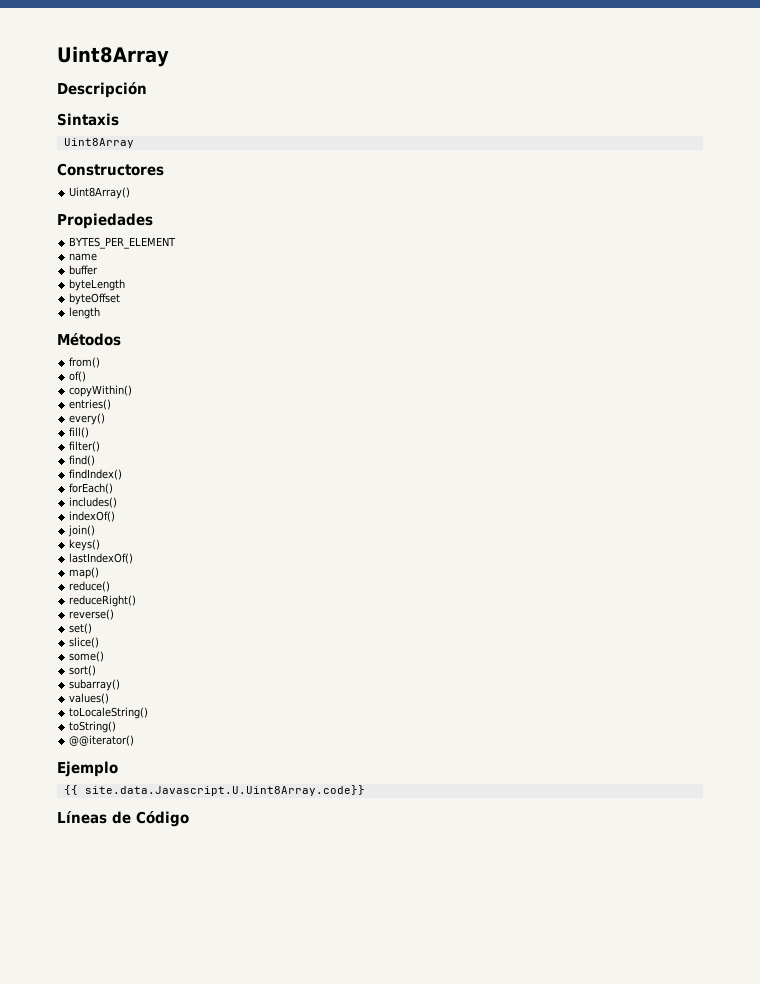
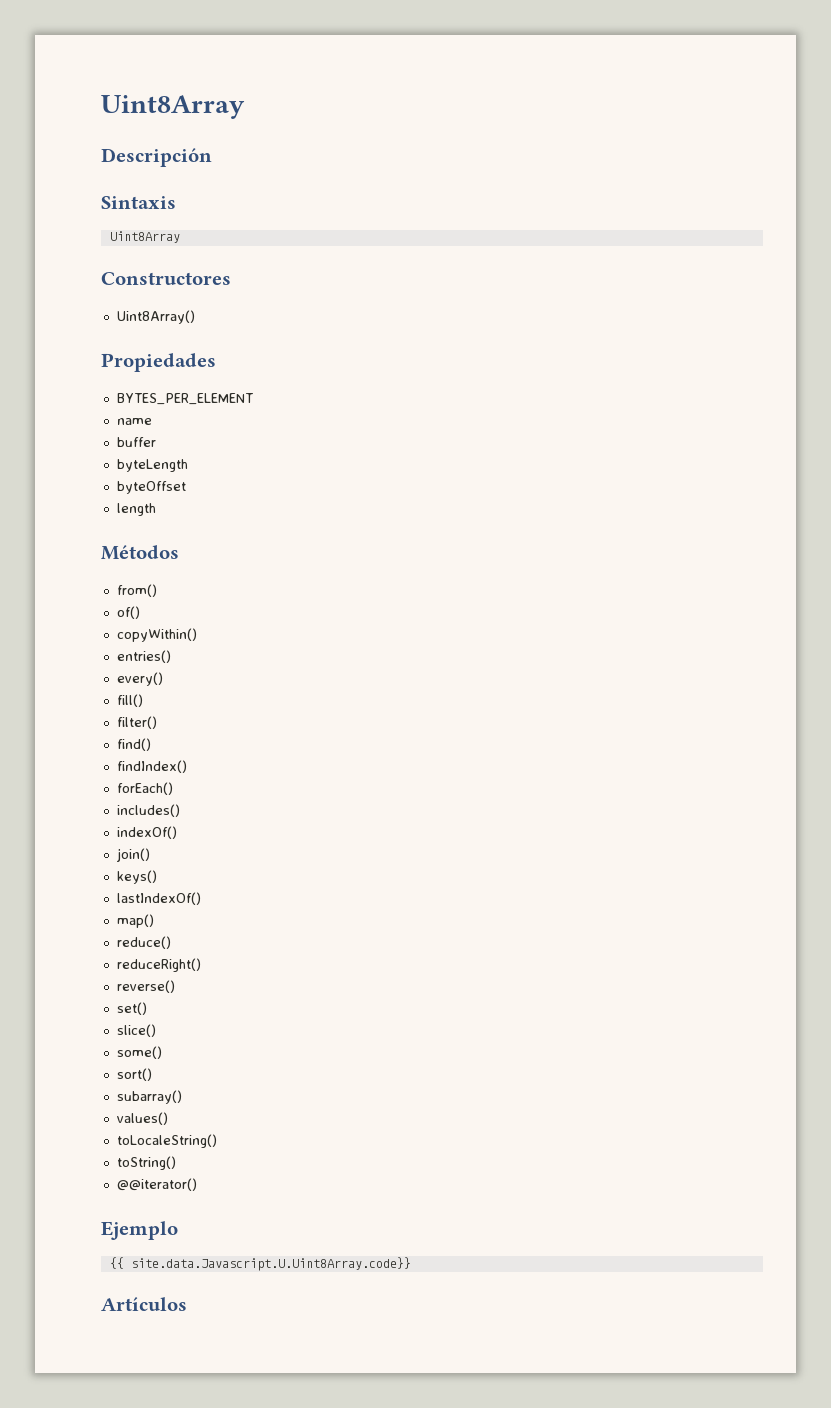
[57,811,189,827] Líneas de Código -> [101,1297,187,1311] Artículos

